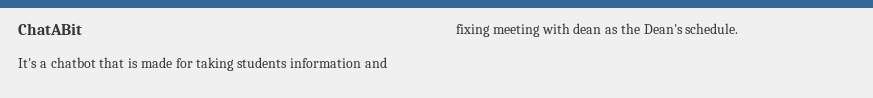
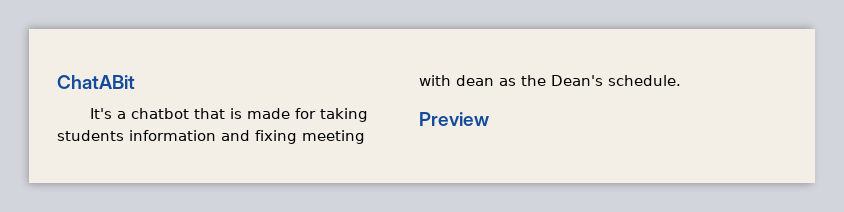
(739, 28) none -> [419,112,489,126] // Preview

